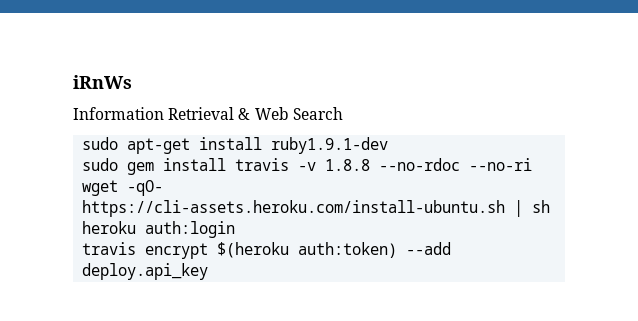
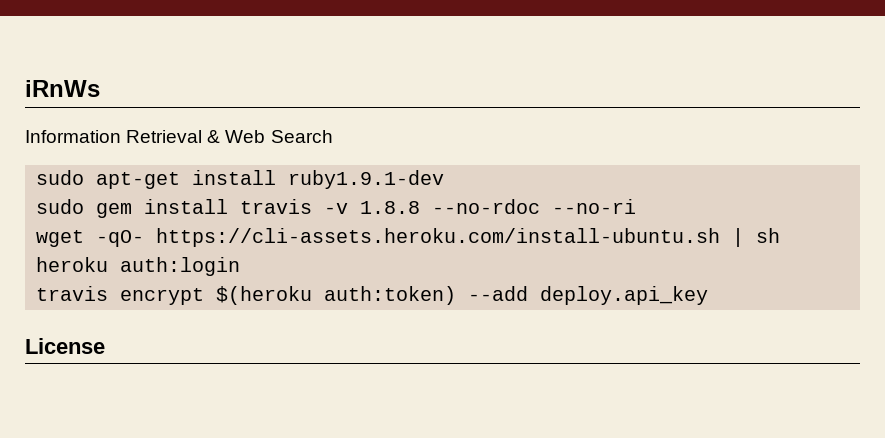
(209, 271) none -> [25,338,105,354] // License

